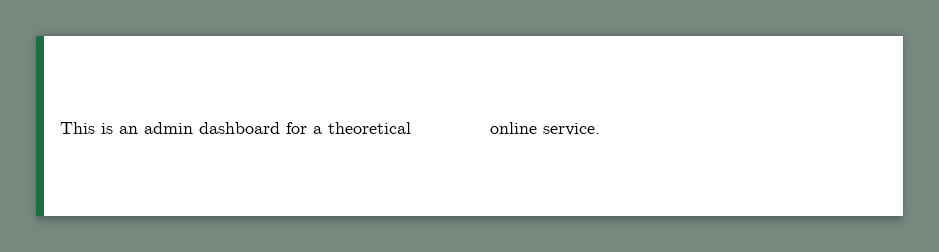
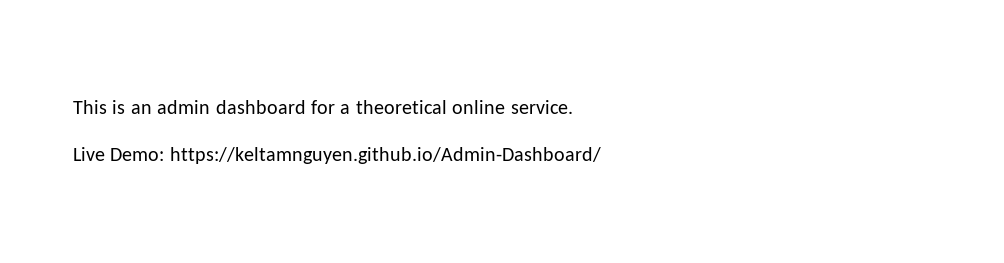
(600, 129) none -> [73,147,601,164] // Live Demo: https://keltamnguyen.github.io/Admin-Dashboard/

